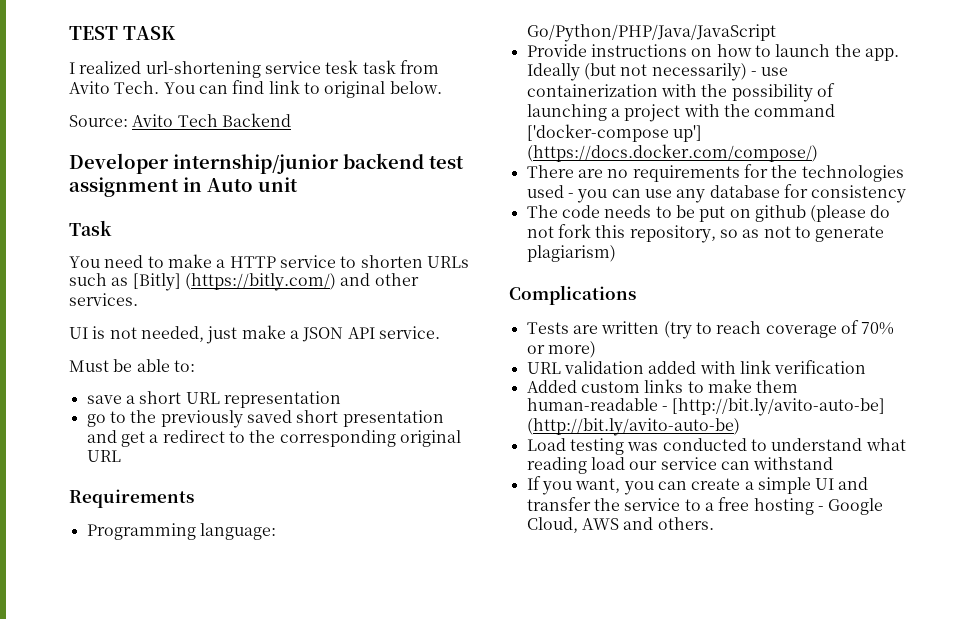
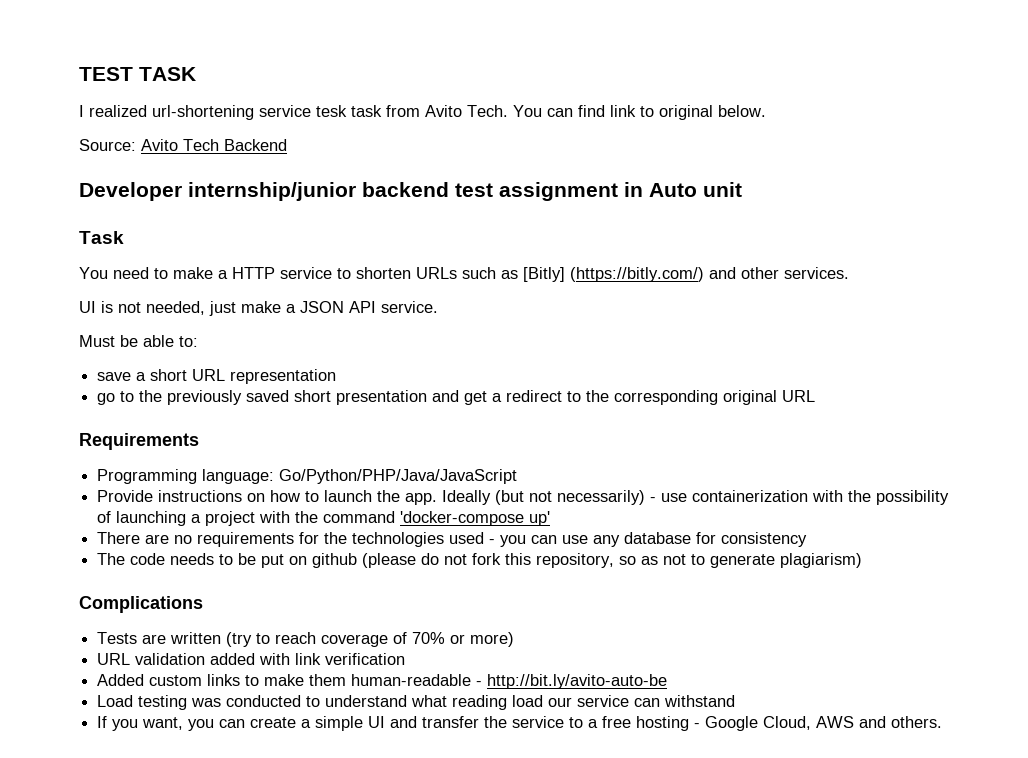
[526,124,702,142] [526,144,818,162] ['docker-compose up'] (https://docs.docker.com/compose/) -> [400,511,551,526] 'docker-compose up'
[672,398,886,416] [526,418,740,436] [http://bit.ly/avito-auto-be] (http://bit.ly/avito-auto-be) -> [487,674,668,689] http://bit.ly/avito-auto-be

